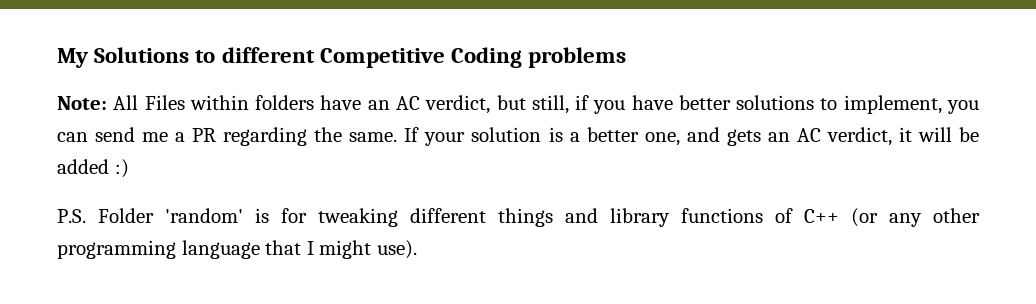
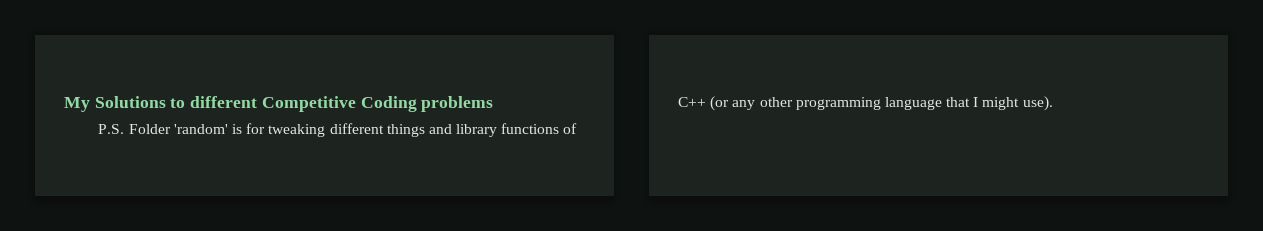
[57,95,980,114] [57,127,979,146] [57,159,129,178] // Note: All Files within folders have an AC verdict, but still, if you have better solutions to implement, you can send me a PR regarding the same. If your solution is a better one, and gets an AC verdict, it will be added :) -> (494, 104) none

